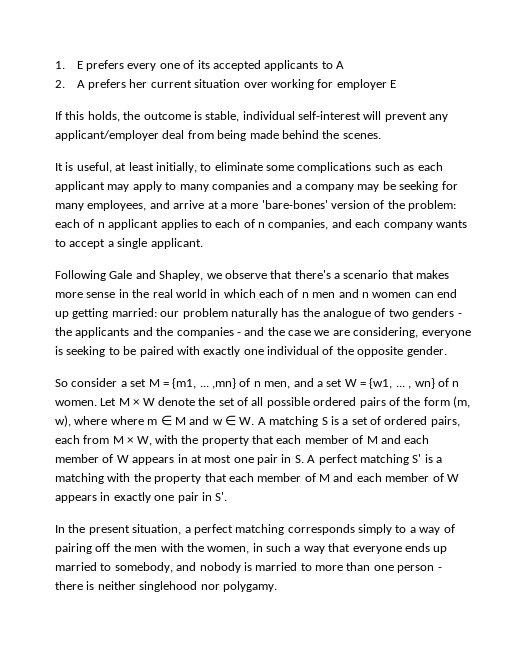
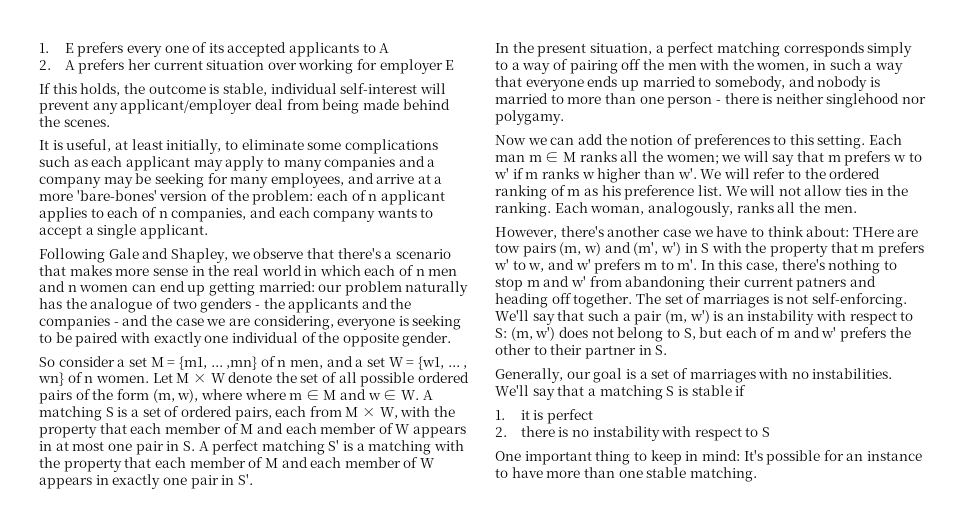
(277, 586) none -> [495,134,903,149] [495,151,922,166] [494,168,881,183] [495,185,909,200] [495,202,857,217] [495,226,919,239] [495,242,925,257] [494,259,898,274] [495,276,876,291] [495,293,907,308] [495,310,914,325] [495,327,911,342] [495,344,668,359] [495,368,893,383] [495,385,747,400] [495,409,593,424] [495,426,771,441] [495,450,923,465] [495,467,757,482] // Now we can add the notion of preferences to this setting. Each man m ∈ M ranks all the women; we will say that m prefers w to w' if m ranks w higher than w'. We will refer to the ordered ranking of m as his preference list. We will not allow ties in the ranking. Each woman, analogously, ranks all the men. // However, there's another case we have to think about: THere are tow pairs (m, w) and (m', w') in S with the property that m prefers w' to w, and w' prefers m to m'. In this case, there's nothing to stop m and w' from abandoning their current patners and heading off together. The set of marriages is not self-enforcing. We'll say that such a pair (m, w') is an instability with respect to S: (m, w') does not belong to S, but each of m and w' prefers the other to their partner in S. // Generally, our goal is a set of marriages with no instabilities. We'll say that a matching S is stable if // 1. it is perfect // 2. there is no instability with respect to S // One important thing to keep in mind: It's possible for an instance to have more than one stable matching.

